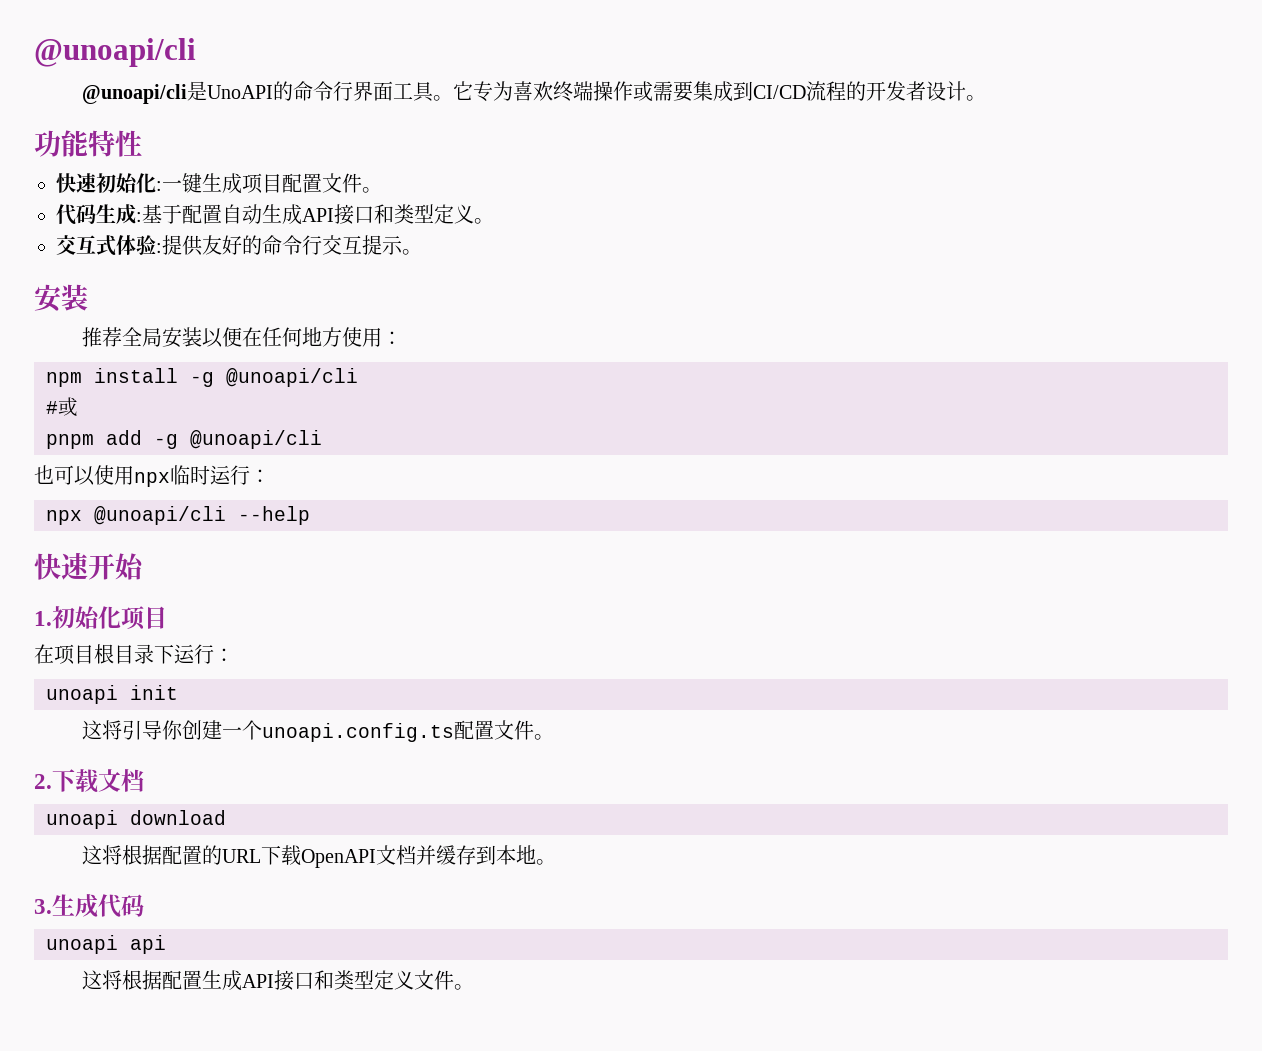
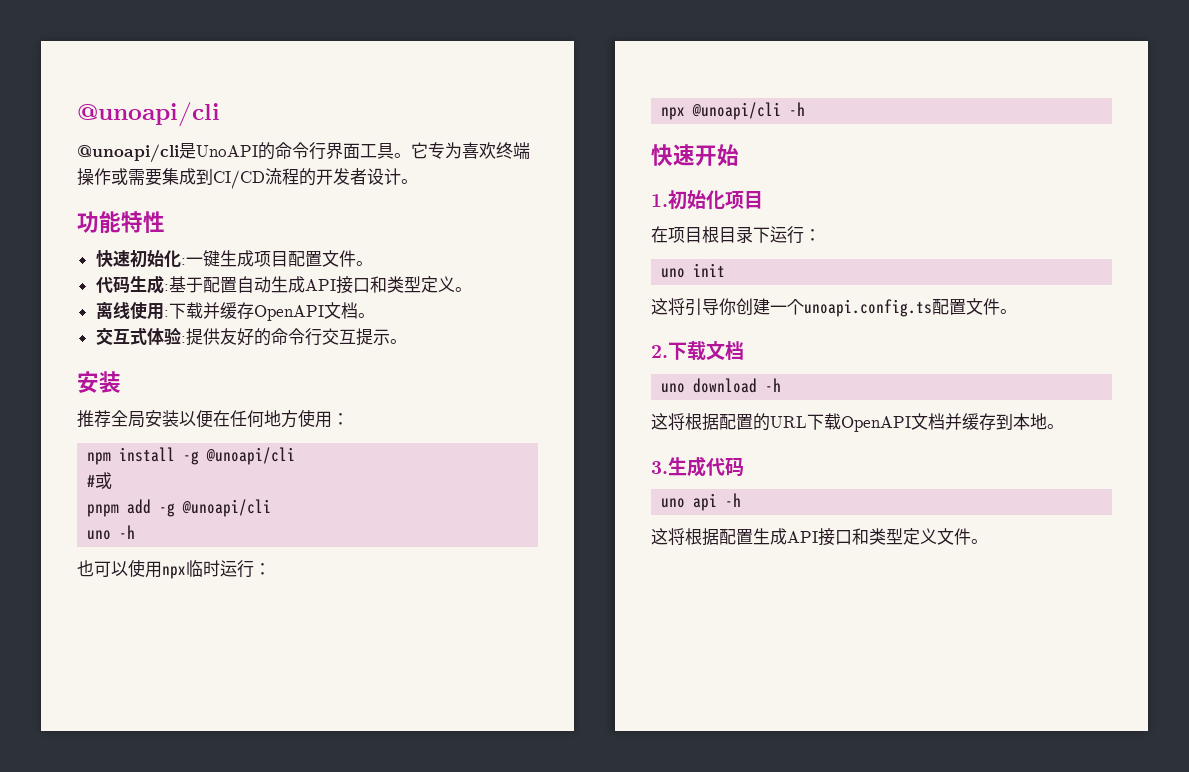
(494, 221) none -> [95,302,375,321] // 离线使用:下载并缓存OpenAPI文档。
(322, 439) none -> [87,525,136,540] // uno -h
[238,506,310,525] --help -> [789,102,806,116] -h
[46,685,118,704] unoapi -> [661,268,686,278] uno
[46,810,118,829] unoapi -> [661,383,686,393] uno
(226, 817) none -> [765,378,782,392] -h
[46,935,118,954] unoapi -> [661,498,686,508] uno
(166, 944) none -> [725,493,742,507] -h

